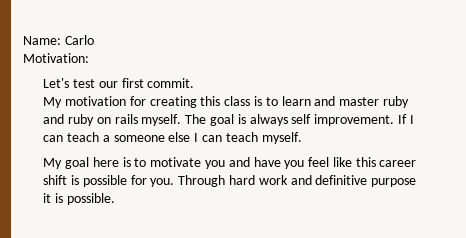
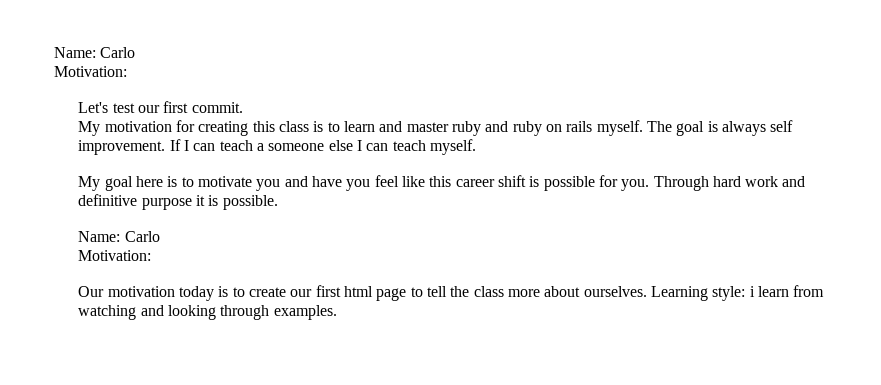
(115, 199) none -> [78,231,160,242] [78,250,152,261] [78,285,825,301] [78,305,337,320] // Name: Carlo // Motivation: // Our motivation today is to create our first html page to tell the class more about ourselves. Learning style: i learn from watching and looking through examples.

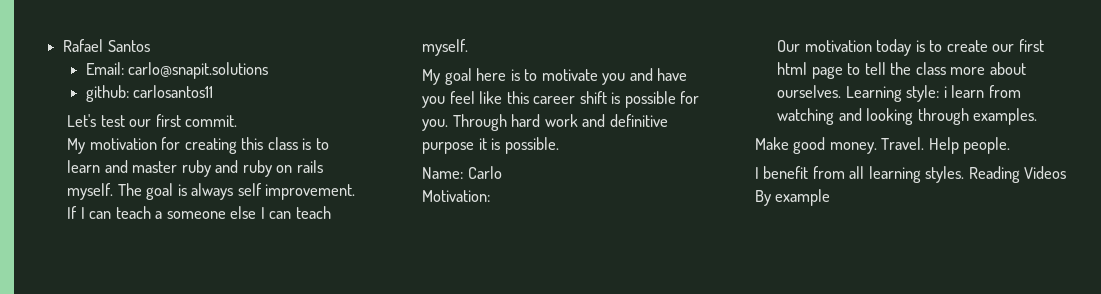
[54,47,136,58] [54,66,127,77] Name: Carlo // Motivation: -> [63,39,150,52] [85,62,269,79] [85,85,214,102] Rafael Santos // Email: carlo@snapit.solutions // github: carlosantos11
(337, 312) none -> [755,137,1011,154] [755,166,1067,183] [755,189,831,206] // Make good money. Travel. Help people. // I benefit from all learning styles. Reading Videos By example

